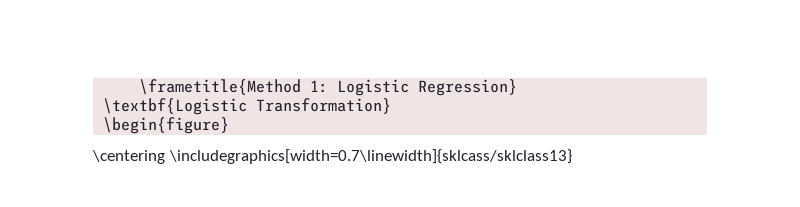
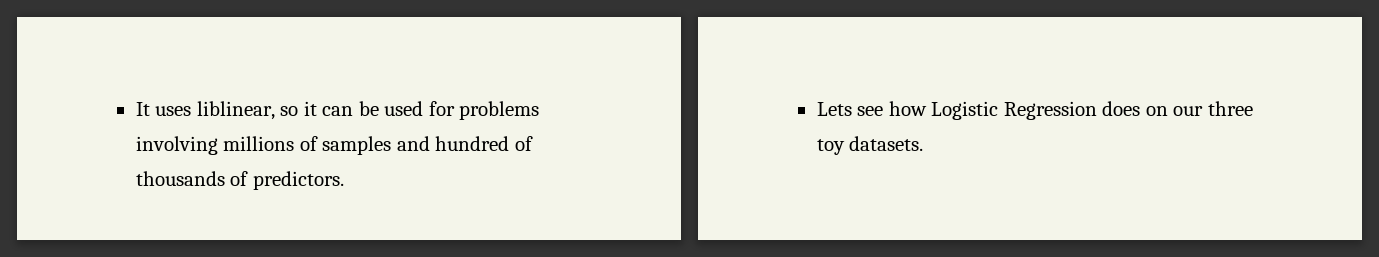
[139,79,518,96] [103,98,392,115] [103,117,230,134] [92,149,572,164] \frametitle{Method 1: Logistic Regression} // \textbf{Logistic Transformation} // \begin{figure} // \centering \includegraphics[width=0.7\linewidth]{sklcass/sklclass13} -> [135,101,540,120] [135,136,533,155] [135,171,344,190] [816,101,1253,120] [816,136,924,155] It uses liblinear, so it can be used for problems involving millions of samples and hundred of thousands of predictors. // Lets see how Logistic Regression does on our three toy datasets.

